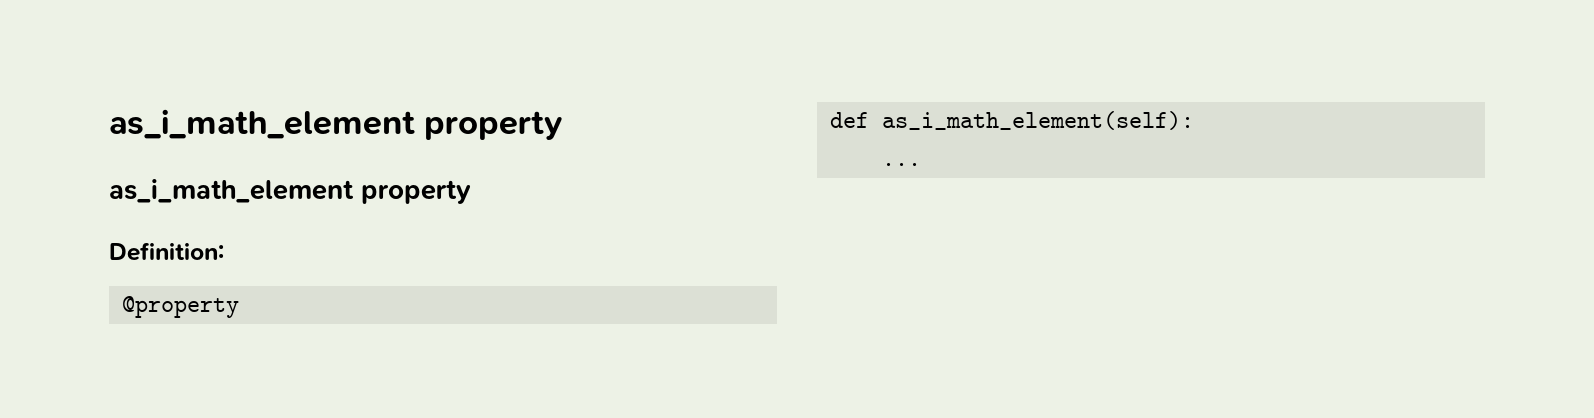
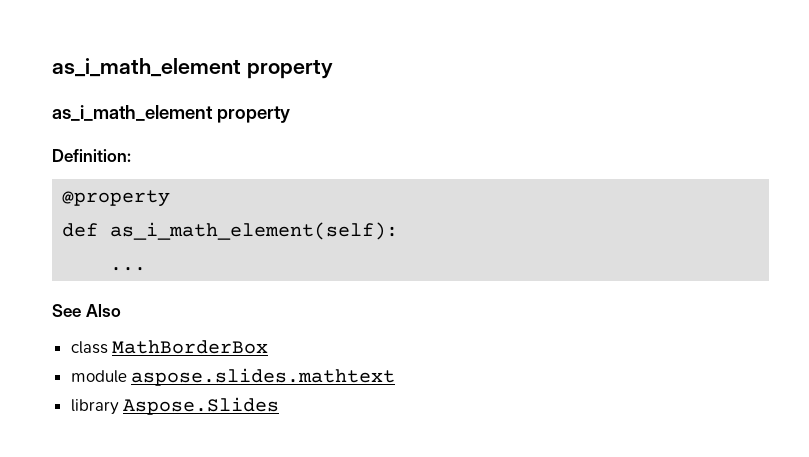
(921, 164) none -> [52,304,121,317] [70,340,269,354] [70,368,396,386] [70,397,280,415] // See Also // class MathBorderBox // module aspose.slides.mathtext // library Aspose.Slides

